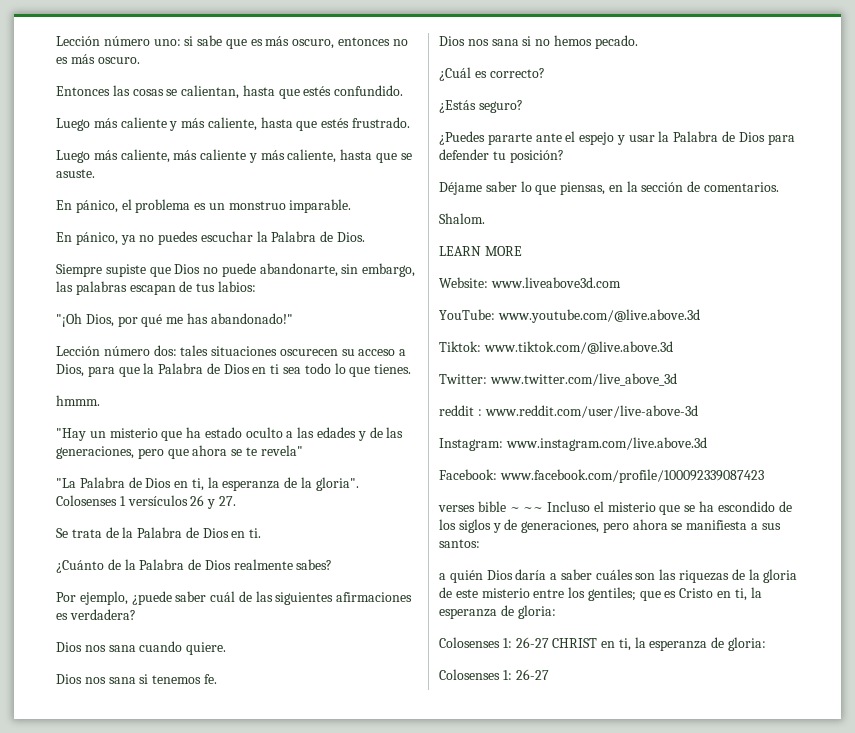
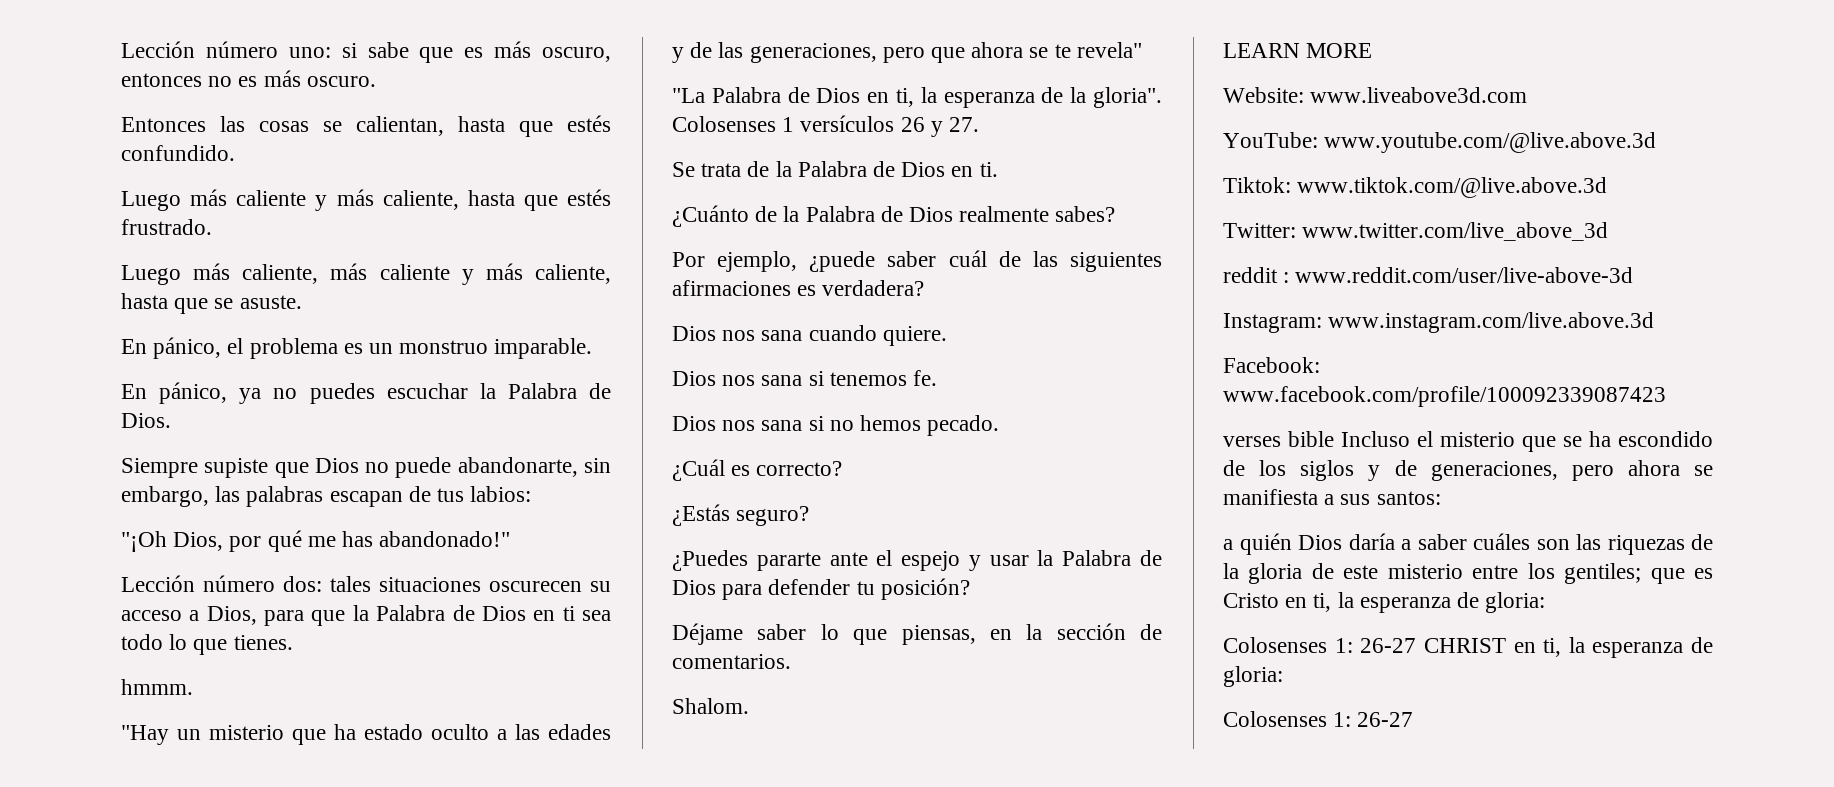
[509,507,544,512] ~ ~~ -> (1334, 439) none

